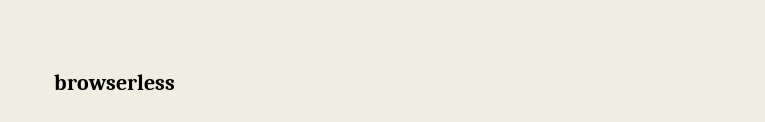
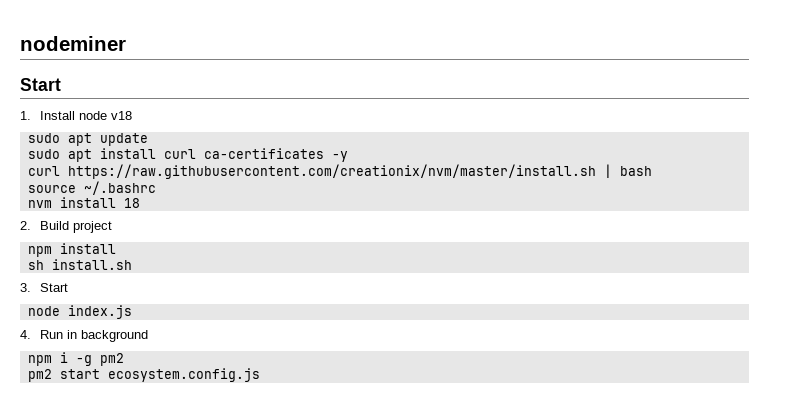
[54,74,175,90] browserless -> [20,36,126,51] [20,78,61,91] [20,111,133,120] [27,133,148,146] [27,148,348,162] [27,164,652,179] [27,181,156,195] [27,197,140,208] [20,221,113,233] [27,243,116,257] [27,259,132,270] [20,283,69,292] [27,305,132,319] [20,330,149,342] [27,352,124,366] [27,368,260,382] nodeminer // Start // 1. Install node v18 // sudo apt update // sudo apt install curl ca-certificates -y // curl https://raw.githubusercontent.com/creationix/nvm/master/install.sh | bash // source ~/.bashrc // nvm install 18 // 2. Build project // npm install // sh install.sh // 3. Start // node index.js // 4. Run in background // npm i -g pm2 // pm2 start ecosystem.config.js

